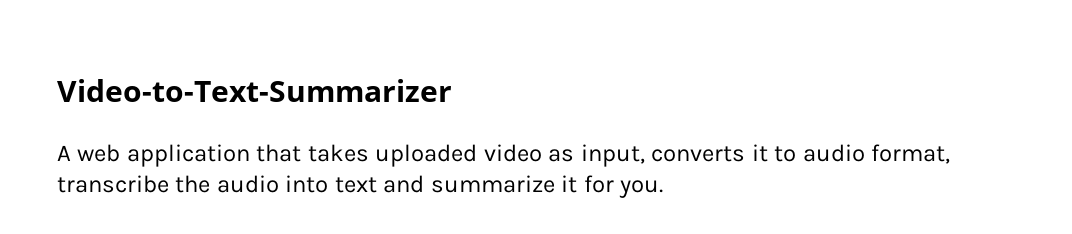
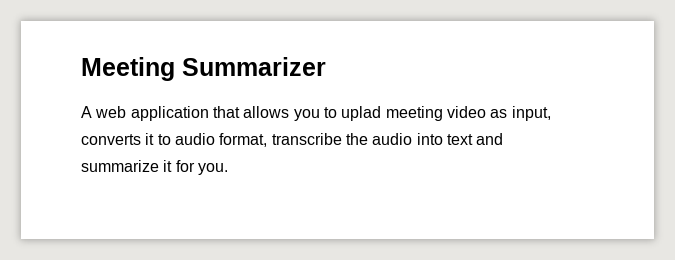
[57,79,452,102] Video-to-Text-Summarizer -> [81,57,326,81] Meeting Summarizer
[307,144,478,167] takes uploaded -> [243,106,443,121] allows you to uplad meeting

